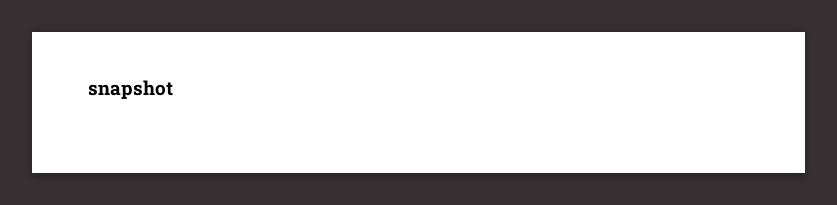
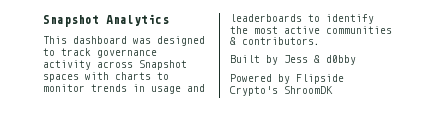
[88,80,173,99] snapshot -> [43,14,169,27] [43,36,205,46] [43,48,157,58] [43,60,187,70] [43,72,169,82] [43,84,205,94] [230,14,374,24] [230,26,392,34] [230,37,320,45] [230,55,356,65] [230,74,344,84] [230,86,333,96] Snapshot Analytics // This dashboard was designed to track governance activity across Snapshot spaces with charts to monitor trends in usage and leaderboards to identify the most active communities & contributors. // Built by Jess & d0bby // Powered by Flipside Crypto's ShroomDK

